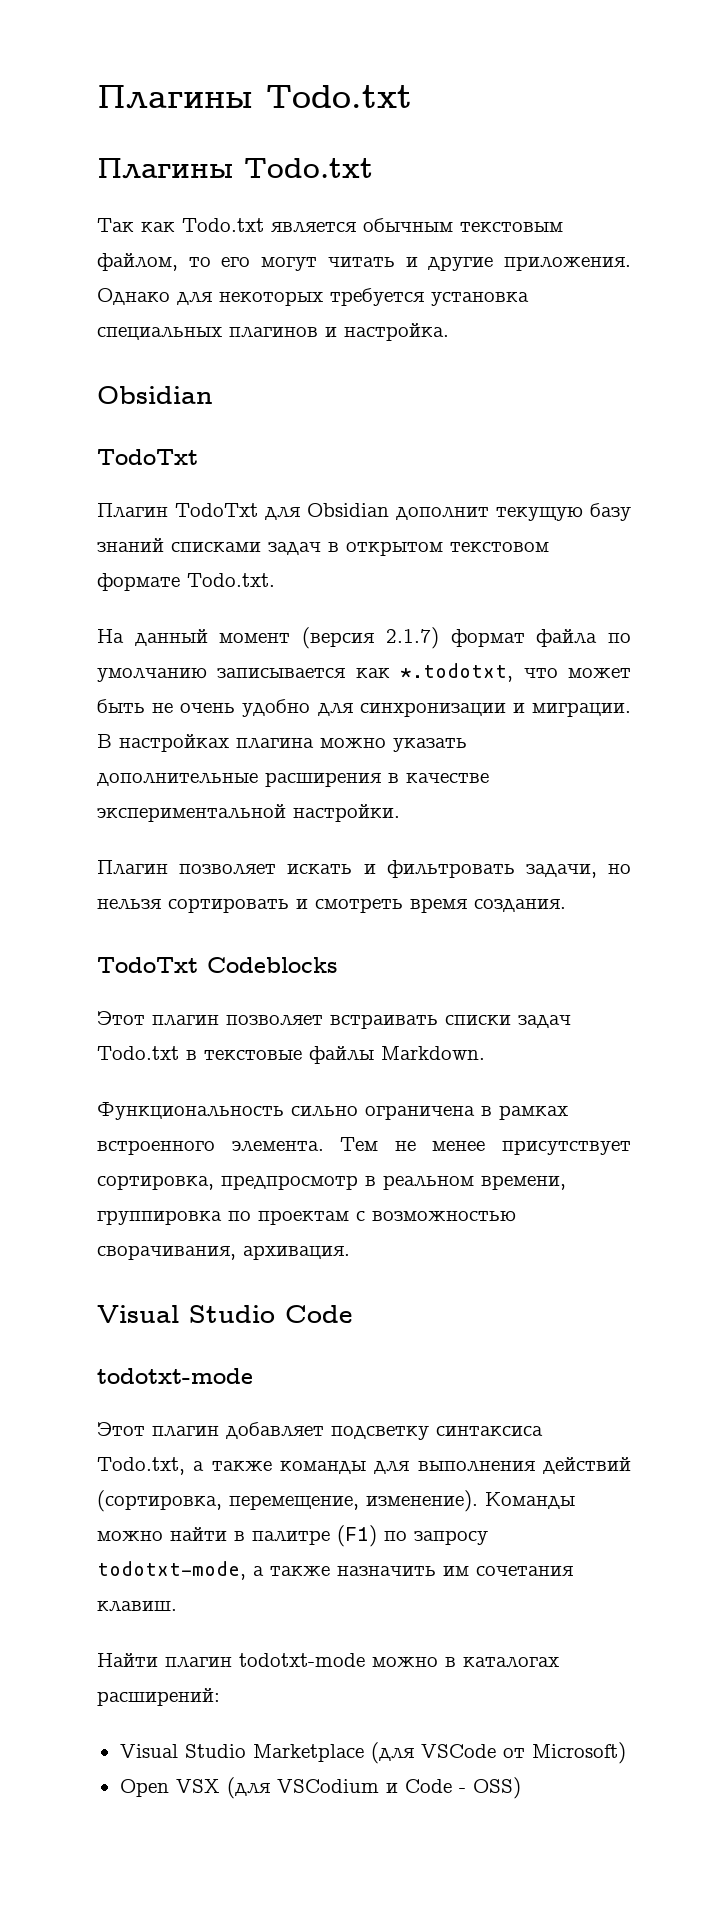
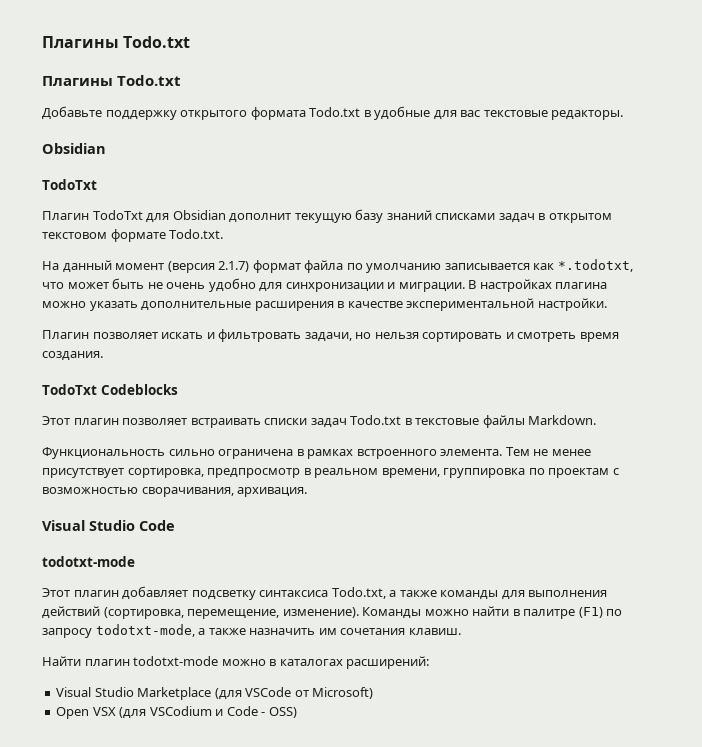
[97,218,563,233] [97,253,631,271] [97,288,529,306] [97,323,449,341] Так как Todo.txt является обычным текстовым файлом, то его могут читать и другие приложения. Однако для некоторых требуется установка специальных плагинов и настройка. -> [42,106,624,120] Добавьте поддержку открытого формата Todo.txt в удобные для вас текстовые редакторы.

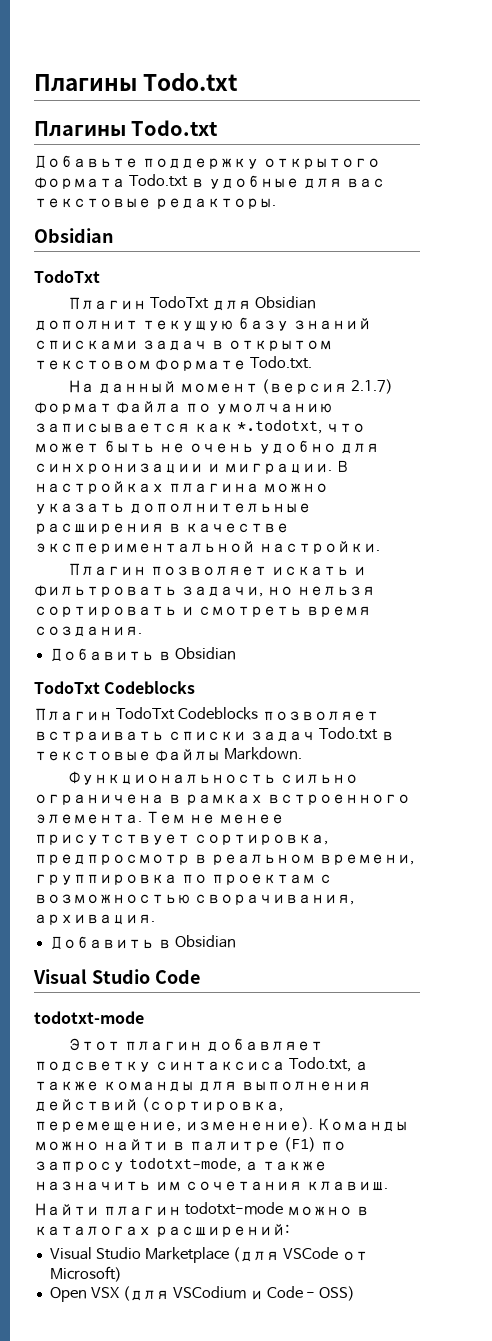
(103, 356) none -> [49,647,236,662] // Добавить в Obsidian
[42,416,119,425] Этот плагин -> [34,707,258,721] Плагин TodoTxt Codeblocks
(308, 492) none -> [49,935,236,950] // Добавить в Obsidian

